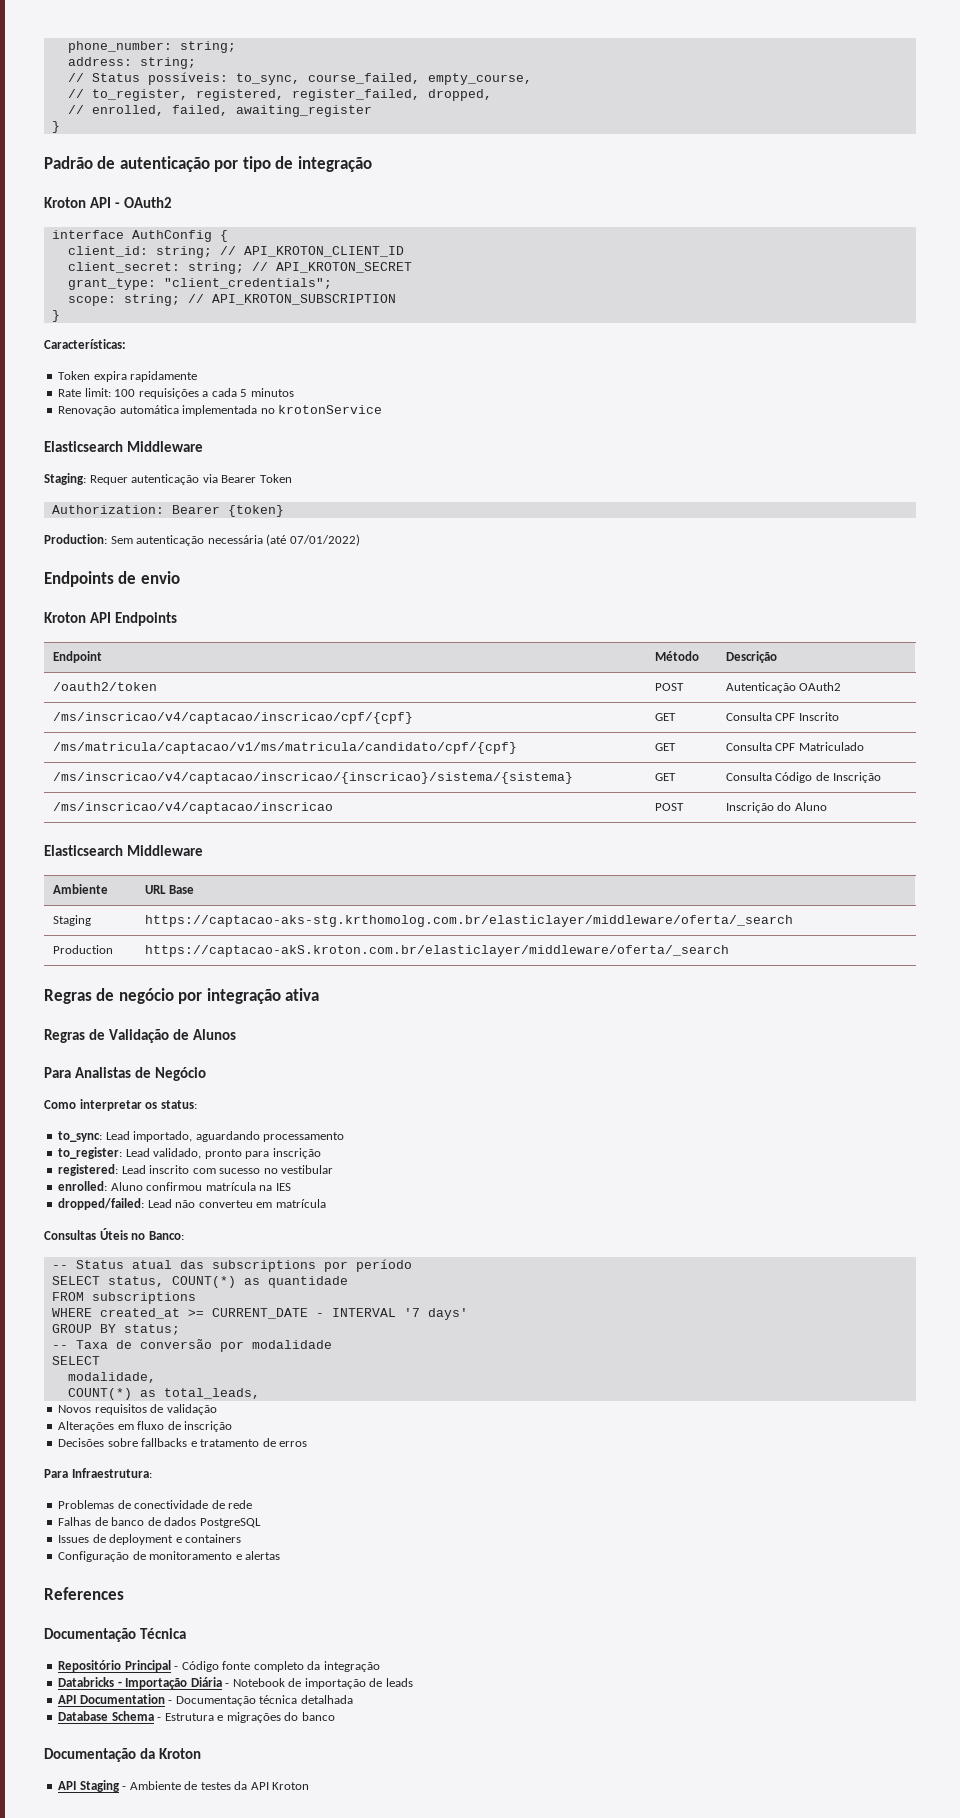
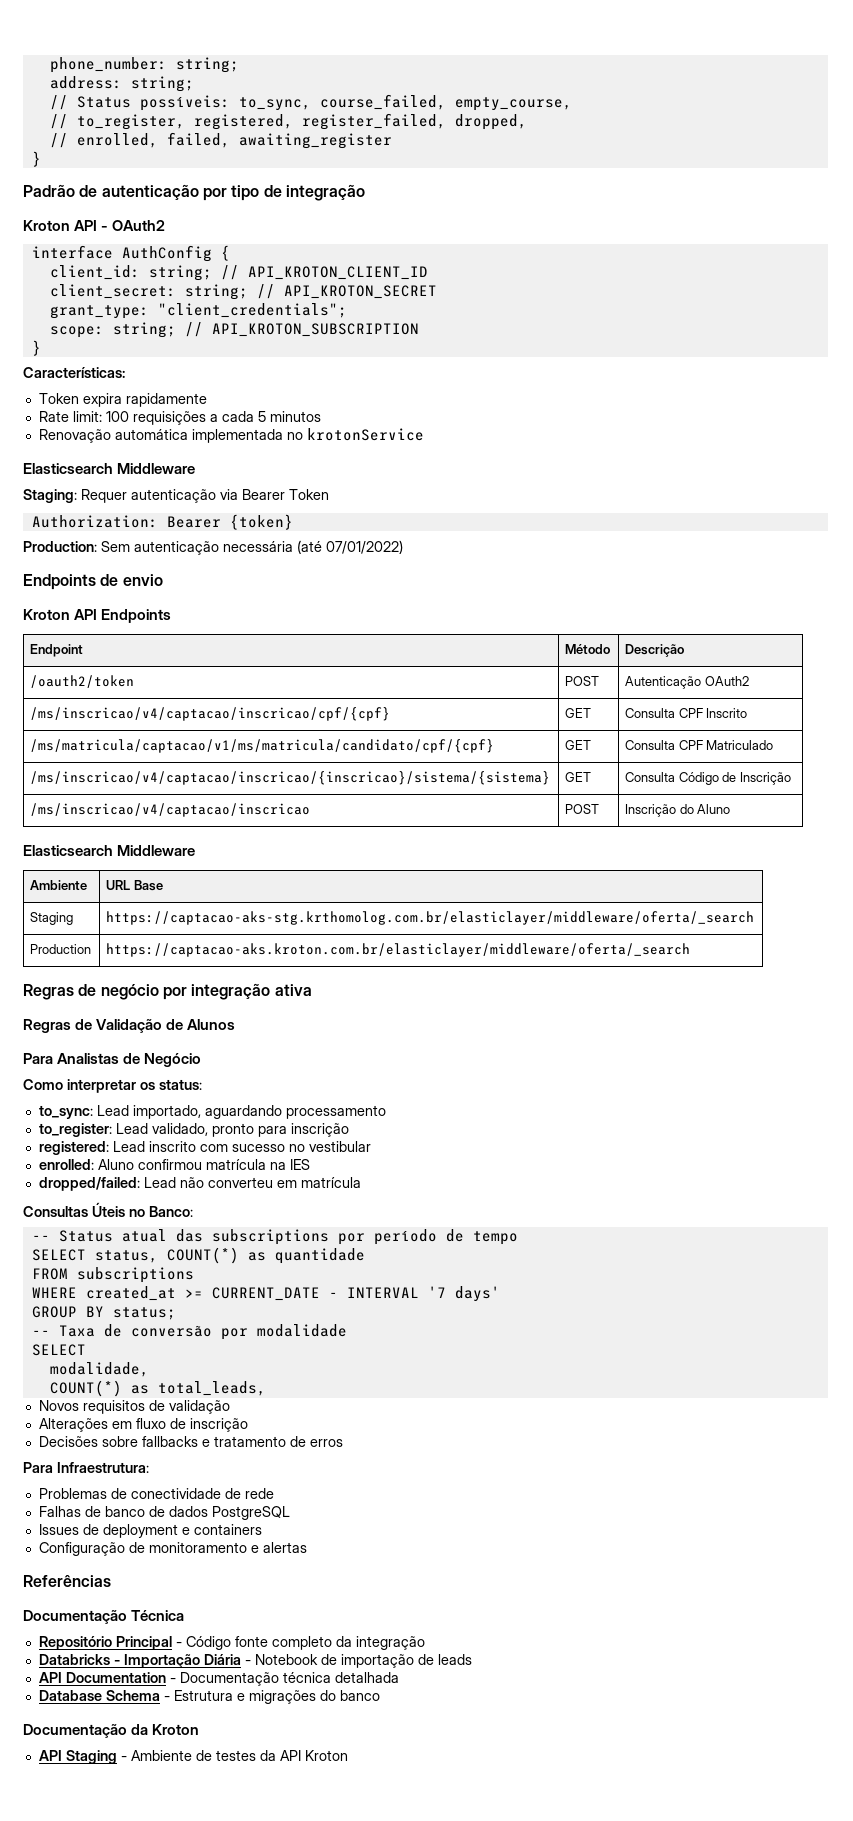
[144,945,729,957] https://captacao-akS.kroton.com.br/elasticlayer/middleware/oferta/_search -> [106,943,691,957] https://captacao-aks.kroton.com.br/elasticlayer/middleware/oferta/_search
(412, 1265) none -> [445,1229,518,1245] de tempo
[44,1587,124,1600] References -> [23,1575,111,1587] Referências

